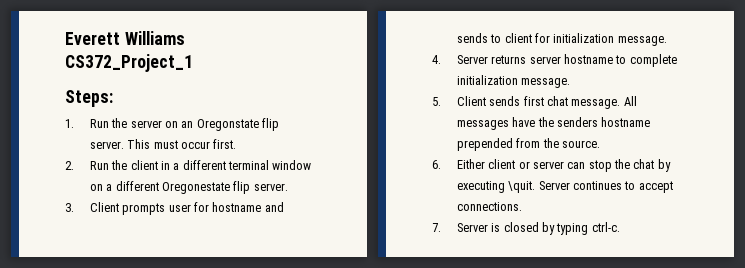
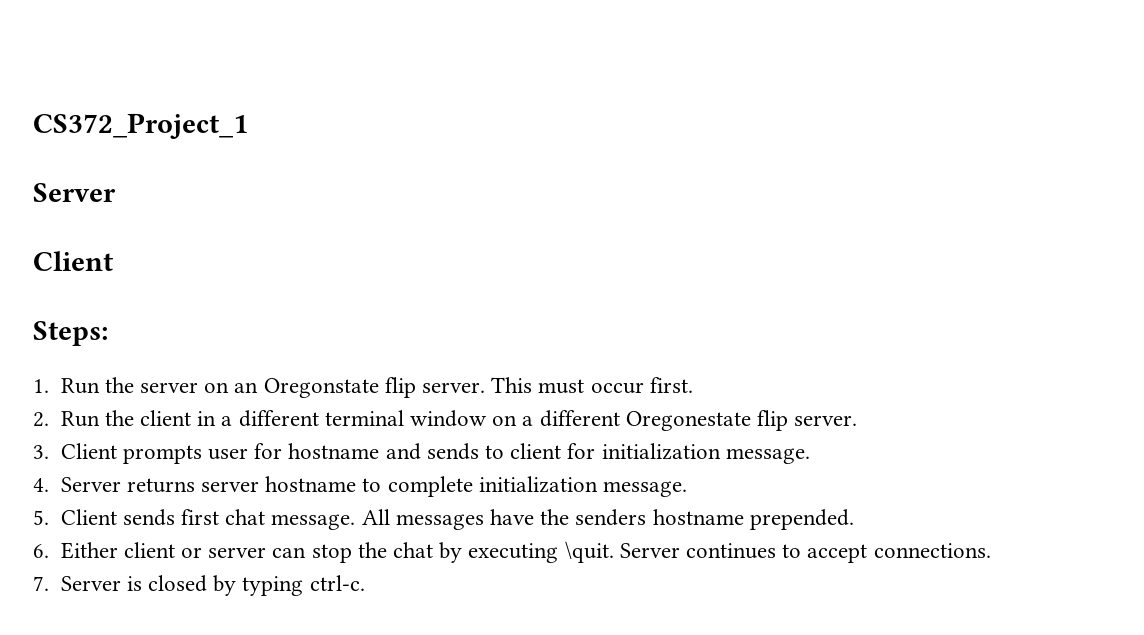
[65,31,185,45] Everett Williams -> (33, 126) none
(193, 63) none -> [33,183,116,202] [33,251,113,271] // Server // Client
[456,138,600,151] prepended from the source. -> [749,509,854,530] prepended.

